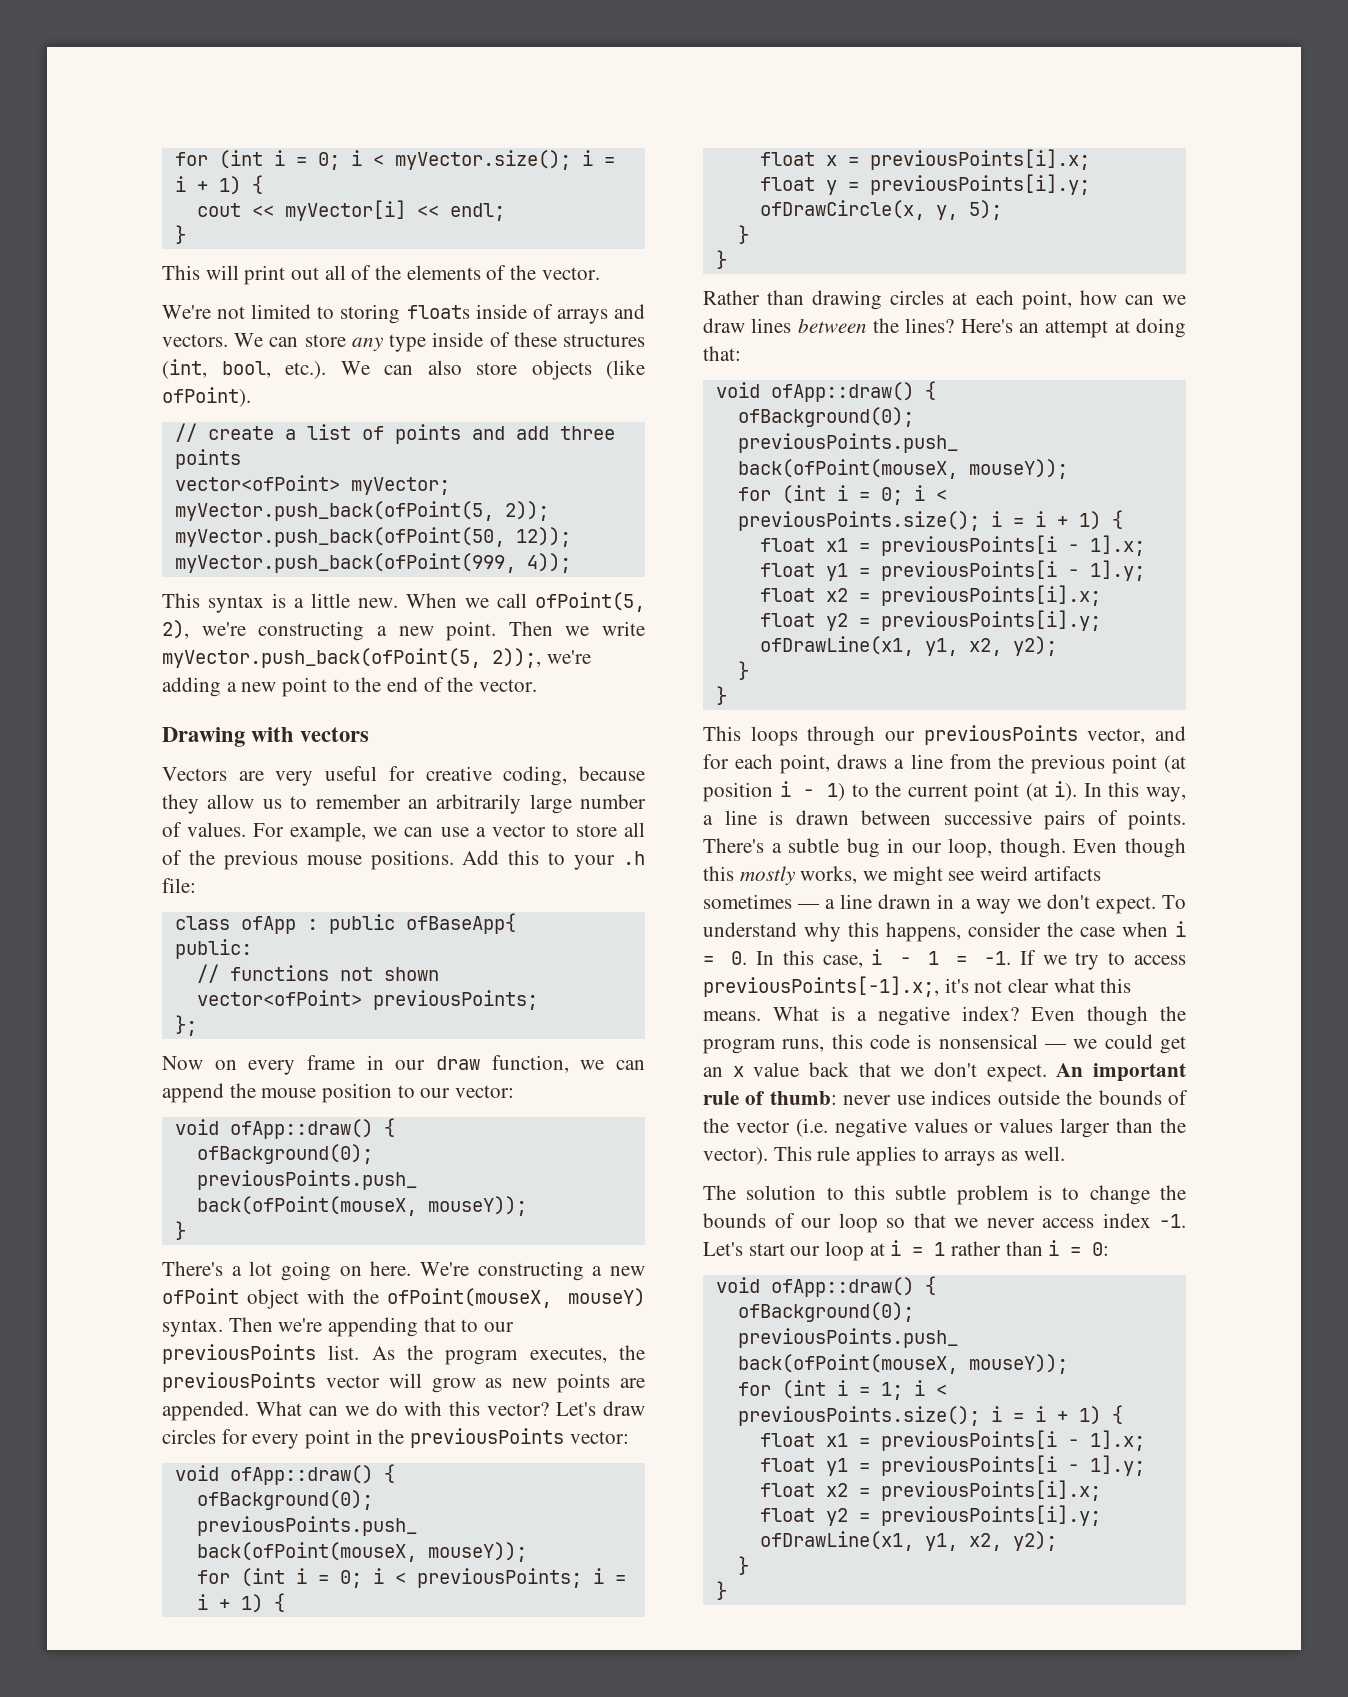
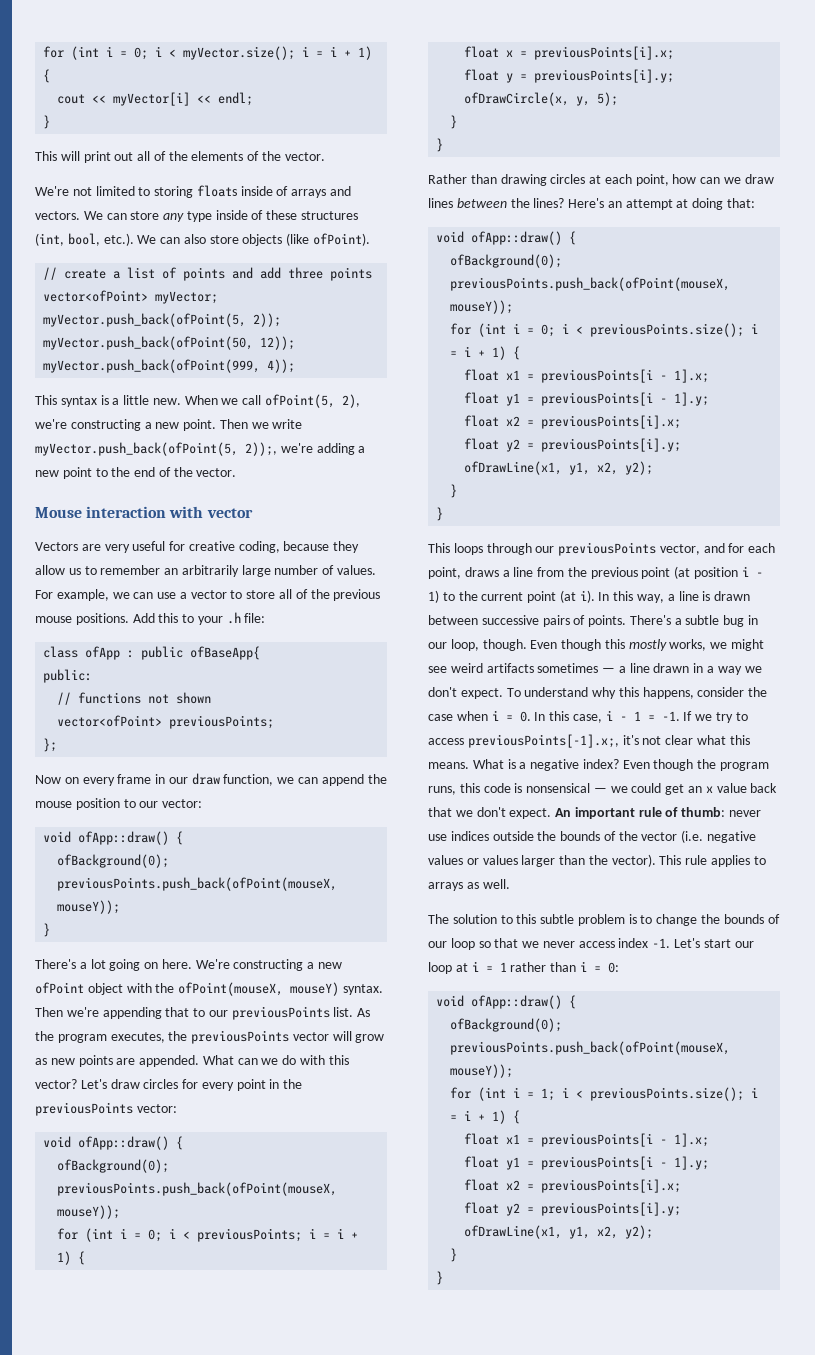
[162,727,370,747] Drawing with vectors -> [35,506,253,518] Mouse interaction with vector

